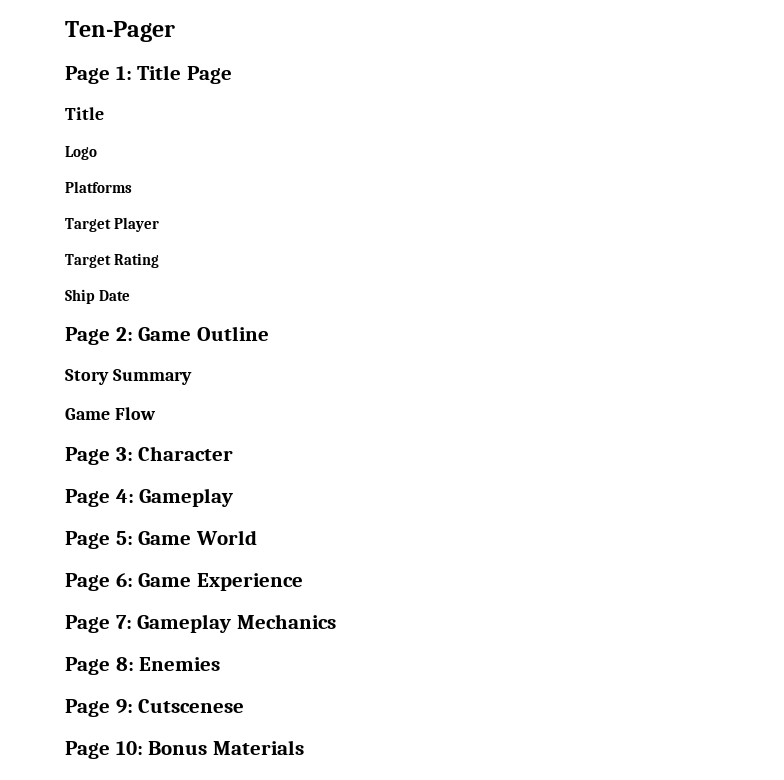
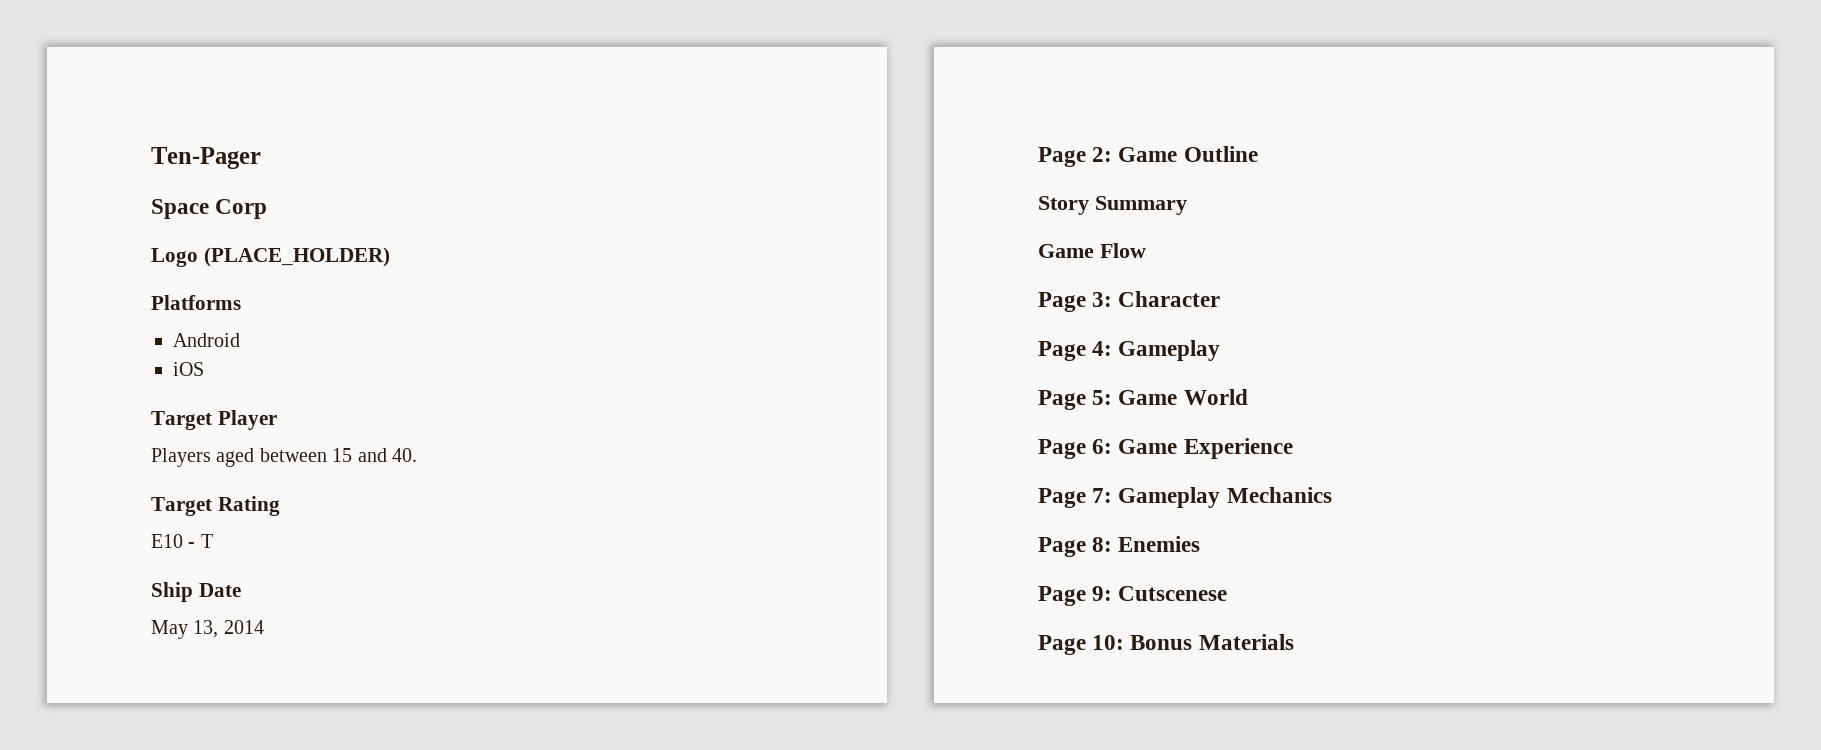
[65,65,232,84] [65,107,104,120] Page 1: Title Page // Title -> [151,199,268,219] Space Corp
(97, 153) none -> [203,247,390,267] (PLACE_HOLDER)
(132, 187) none -> [173,333,240,347] [173,362,204,376] // Android // iOS
(160, 224) none -> [151,448,417,467] // Players aged between 15 and 40.
(160, 260) none -> [151,534,213,548] // E10 - T
(131, 295) none -> [151,620,264,639] // May 13, 2014

